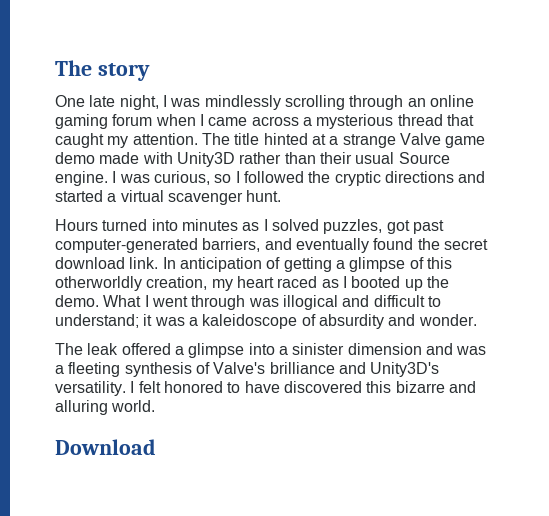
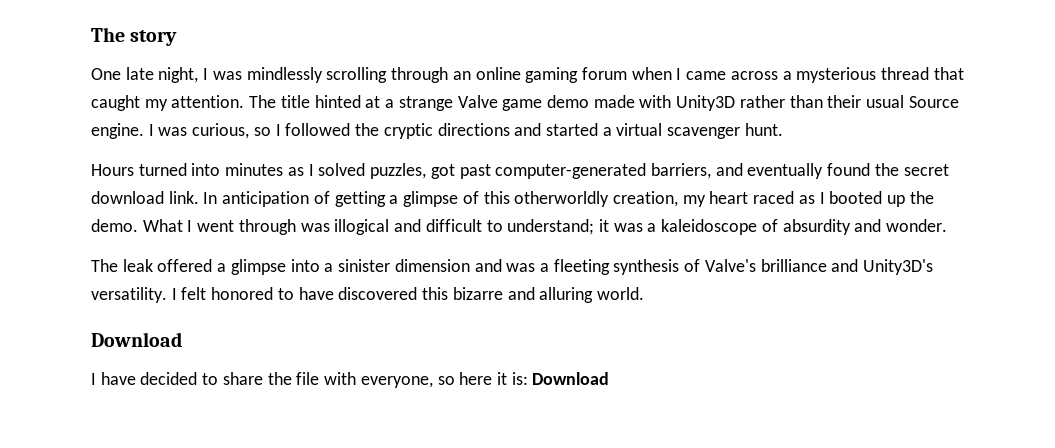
(156, 447) none -> [91,372,610,388] // I have decided to share the file with everyone, so here it is: Download

